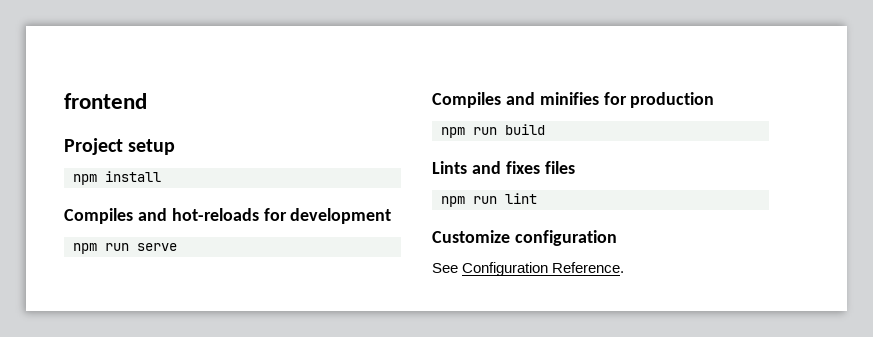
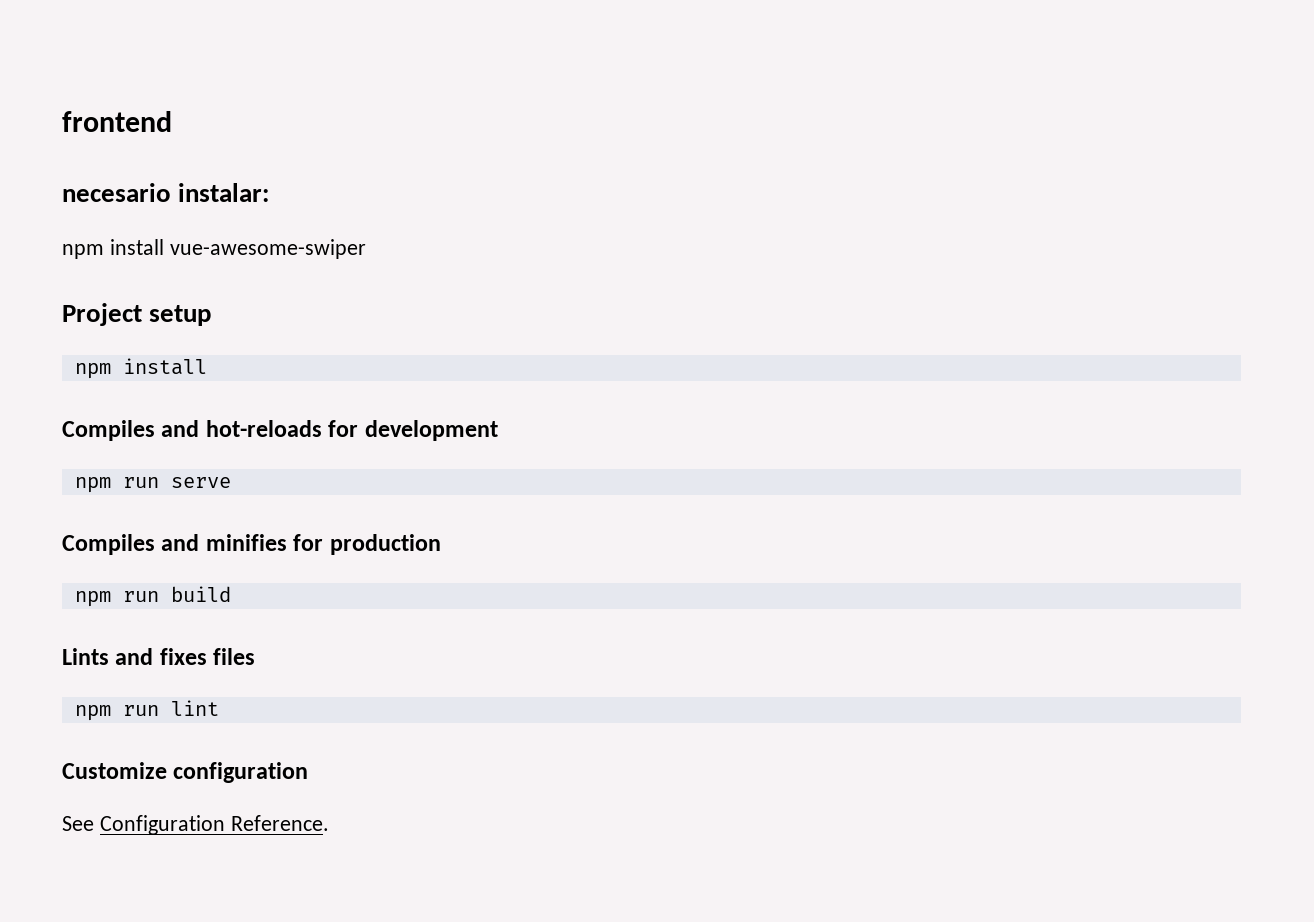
(147, 101) none -> [62,183,270,202] [62,239,366,259] // necesario instalar: // npm install vue-awesome-swiper

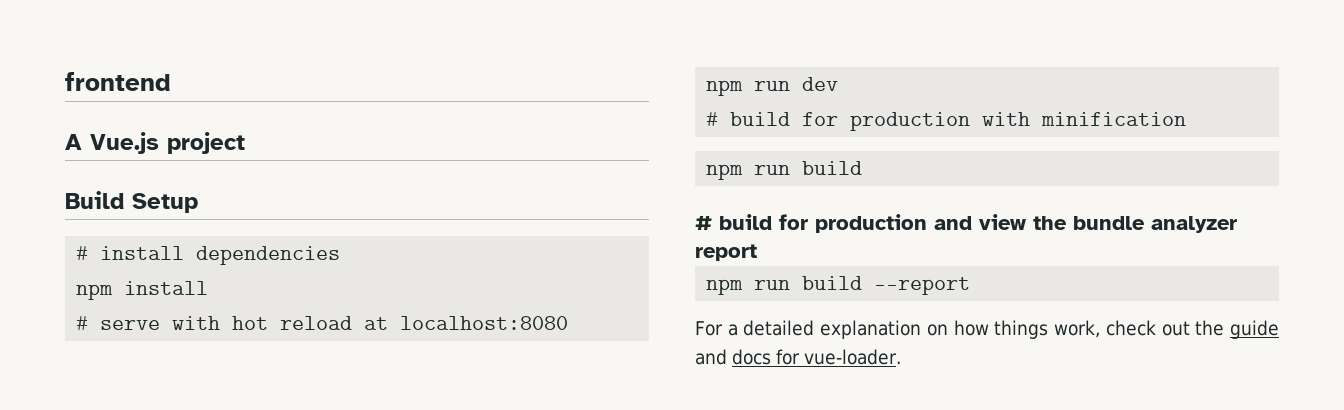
[62,183,270,202] [62,239,366,259] [62,303,212,326] [74,358,207,379] [62,420,498,441] [74,477,231,493] [62,534,441,555] necesario instalar: // npm install vue-awesome-swiper // Project setup // npm install // Compiles and hot-reloads for development // npm run serve // Compiles and minifies for production -> [65,132,245,154] [65,191,198,213] [76,246,341,265] [76,281,209,300] [76,316,569,330] [706,77,839,96] [706,112,1187,131] A Vue.js project // Build Setup // # install dependencies // npm install // # serve with hot reload at localhost:8080 // npm run dev // # build for production with minification
[62,648,256,665] [74,700,219,721] [62,762,309,783] [62,815,329,835] Lints and fixes files // npm run lint // Customize configuration // See Configuration Reference. -> [695,214,1237,233] [695,244,757,261] [706,276,971,295] [695,320,1279,339] [695,349,902,365] # build for production and view the bundle analyzer report // npm run build --report // For a detailed explanation on how things work, check out the guide and docs for vue-loader.

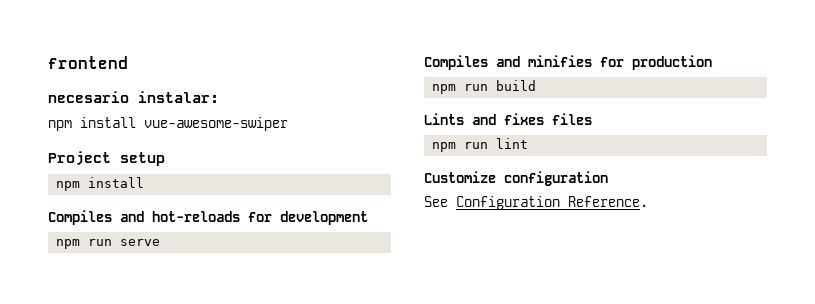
[65,132,245,154] [65,191,198,213] [76,246,341,265] [76,281,209,300] [76,316,569,330] [706,77,839,96] [706,112,1187,131] A Vue.js project // Build Setup // # install dependencies // npm install // # serve with hot reload at localhost:8080 // npm run dev // # build for production with minification -> [48,91,219,103] [48,117,288,131] [48,151,165,166] [56,177,145,191] [48,210,368,225] [56,239,161,249] [424,55,712,70] necesario instalar: // npm install vue-awesome-swiper // Project setup // npm install // Compiles and hot-reloads for development // npm run serve // Compiles and minifies for production
[695,214,1237,233] [695,244,757,261] [706,276,971,295] [695,320,1279,339] [695,349,902,365] # build for production and view the bundle analyzer report // npm run build --report // For a detailed explanation on how things work, check out the guide and docs for vue-loader. -> [424,113,592,125] [432,138,529,152] [424,171,608,186] [424,196,648,210] Lints and fixes files // npm run lint // Customize configuration // See Configuration Reference.

